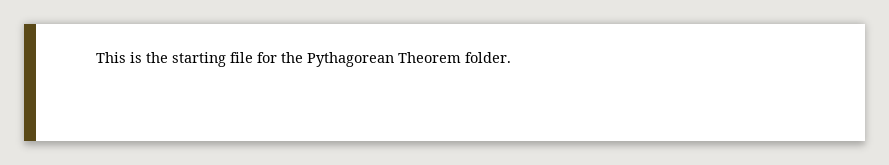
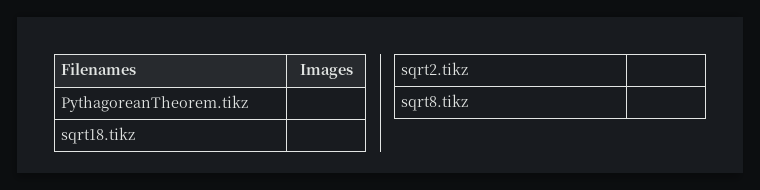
[96,52,511,67] This is the starting file for the Pythagorean Theorem folder. -> [60,63,136,75] [299,64,353,79] [60,95,248,112] [60,127,135,144] [400,62,468,79] [400,94,468,111] Filenames | Images // PythagoreanTheorem.tikz | // sqrt18.tikz | // sqrt2.tikz | // sqrt8.tikz |

